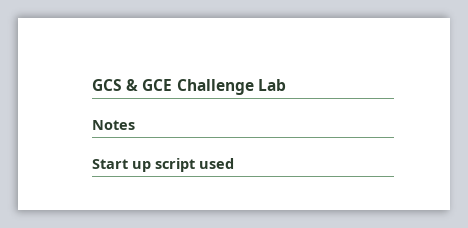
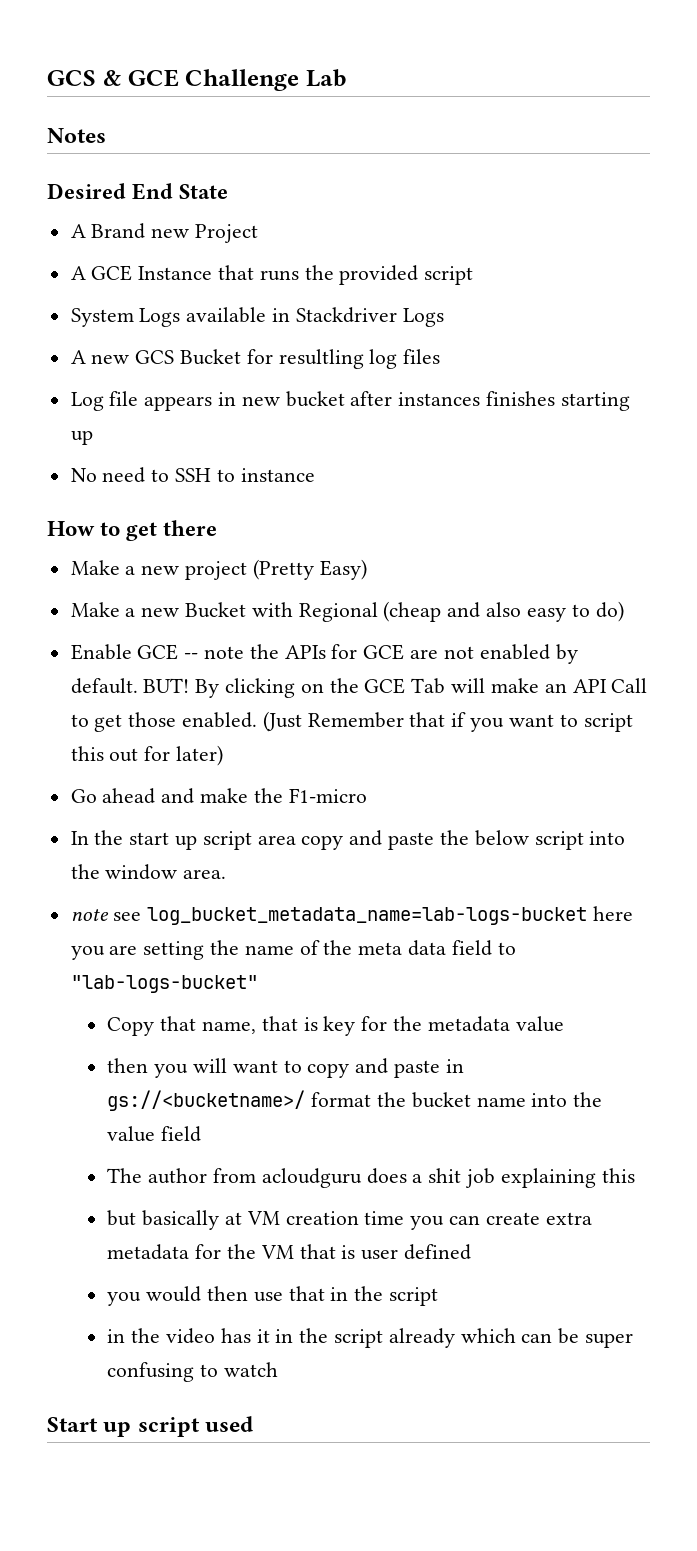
(135, 125) none -> [47,183,229,200] [70,223,259,243] [70,265,474,285] [70,307,444,327] [70,349,441,369] [70,391,630,411] [70,430,93,445] [70,467,315,483] [47,520,218,541] [70,559,367,580] [70,601,624,622] [70,644,578,664] [70,678,648,698] [70,711,633,732] [70,745,224,766] [70,788,367,804] [70,830,626,850] [70,864,227,880] [70,906,634,925] [70,940,516,960] [70,975,258,993] [107,1016,564,1036] [107,1058,464,1078] [107,1090,603,1111] [107,1126,202,1142] [107,1168,635,1188] [107,1210,592,1230] [107,1244,471,1260] [107,1286,438,1306] [107,1328,634,1348] [107,1362,278,1382] // Desired End State // A Brand new Project // A GCE Instance that runs the provided script // System Logs available in Stackdriver Logs // A new GCS Bucket for resultling log files // Log file appears in new bucket after instances finishes starting up // No need to SSH to instance // How to get there // Make a new project (Pretty Easy) // Make a new Bucket with Regional (cheap and also easy to do) // Enable GCE -- note the APIs for GCE are not enabled by default. BUT! By clicking on the GCE Tab will make an API Call to get those enabled. (Just Remember that if you want to script this out for later) // Go ahead and make the F1-micro // In the start up script area copy and paste the below script into the window area. // note see log_bucket_metadata_name=lab-logs-bucket here you are setting the name of the meta data field to "lab-logs-bucket" // Copy that name, that is key for the metadata value // then you will want to copy and paste in gs://<bucketname>/ format the bucket name into the value field // The author from acloudguru does a shit job explaining this // but basically at VM creation time you can create extra metadata for the VM that is user defined // you would then use that in the script // in the video has it in the script already which can be super confusing to watch

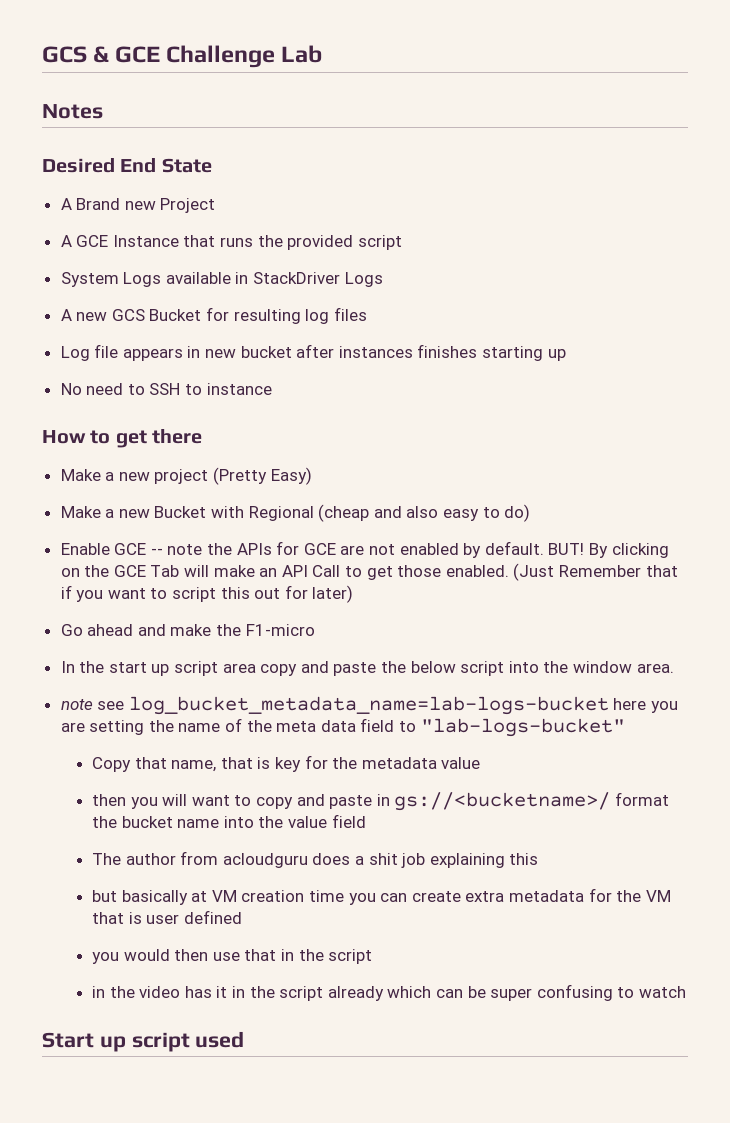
[295,307,397,323] Stackdriver -> [253,272,341,284] StackDriver
[278,349,364,369] resultling -> [233,309,301,324] resulting

